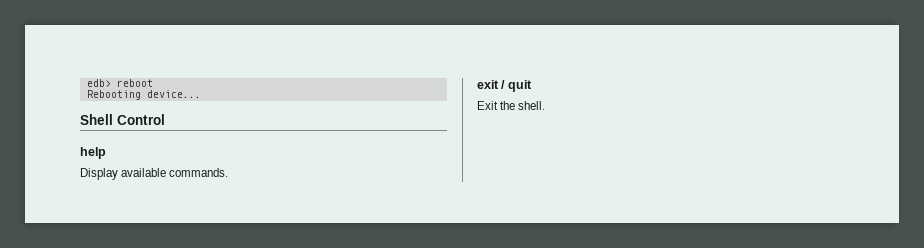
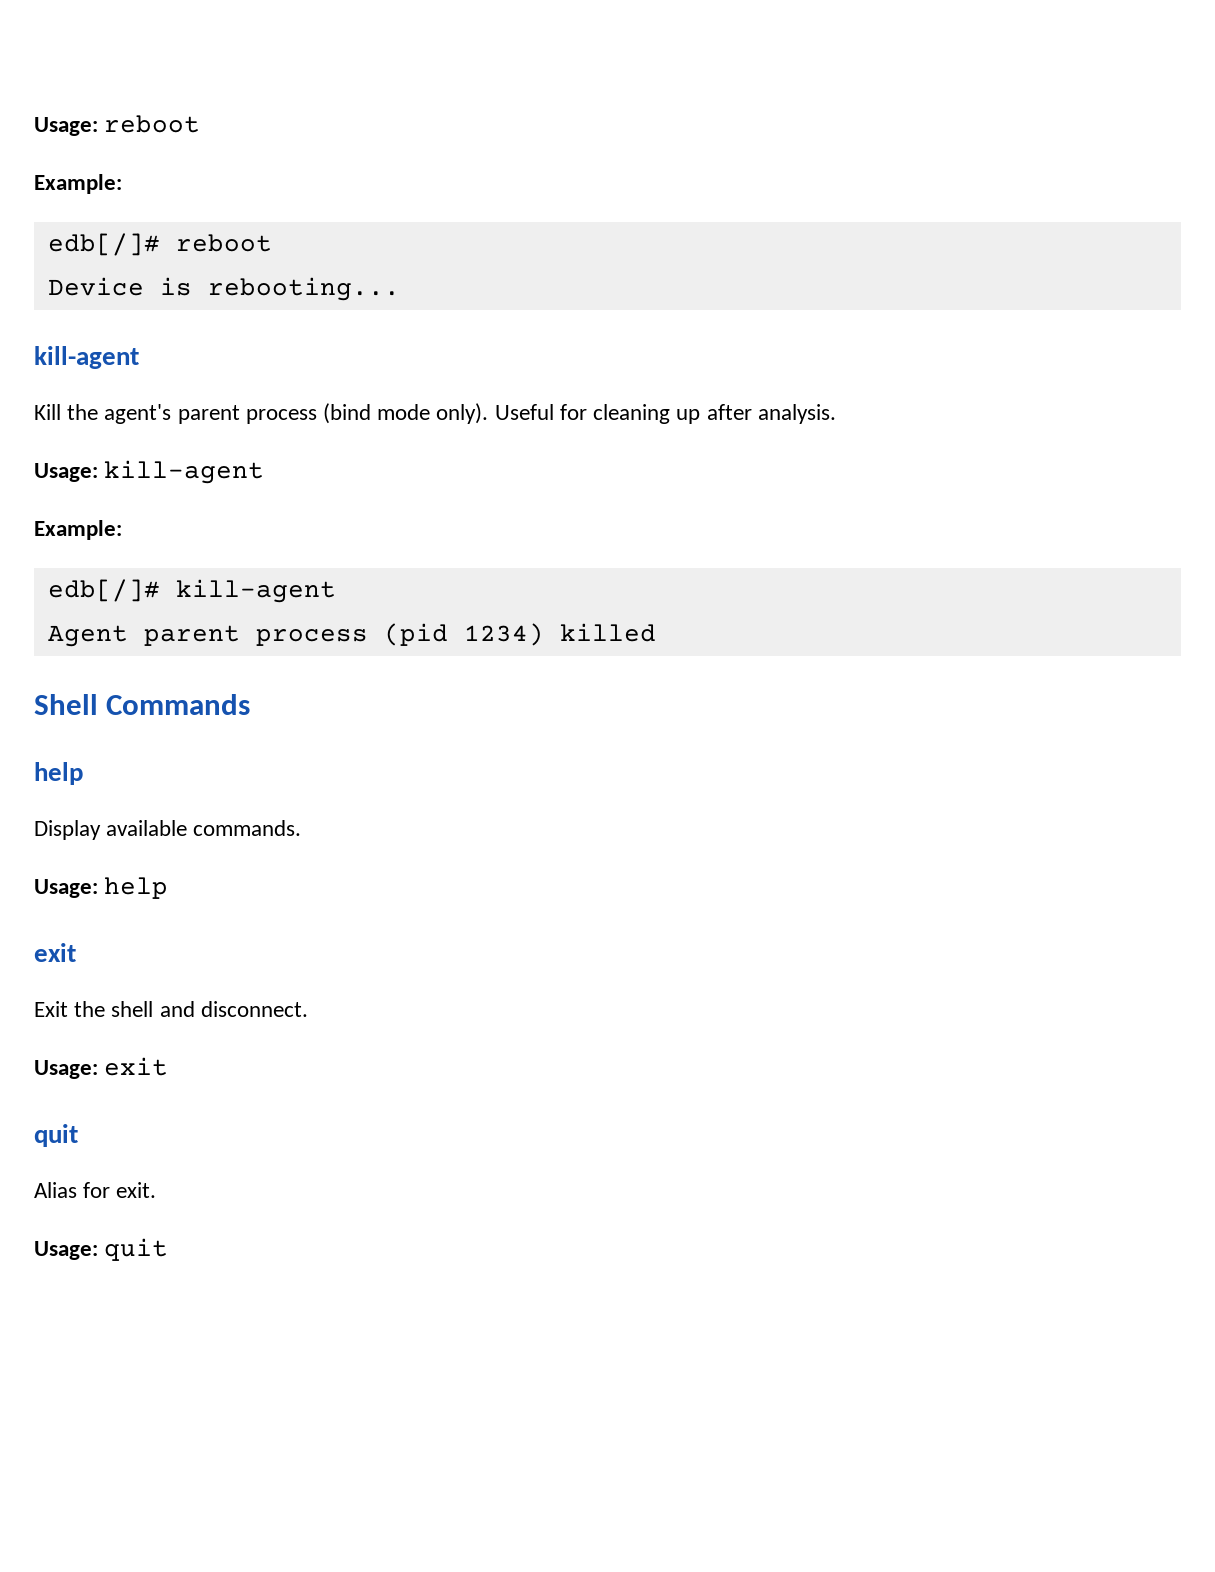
[86,79,153,87] [86,90,201,100] edb> reboot // Rebooting device... -> [34,115,201,136] [34,174,122,194] [47,233,272,256] [47,277,400,301] [34,346,139,369] [34,403,836,424] [34,460,265,484] [34,520,122,540] [47,579,336,603] [47,623,656,647] Usage: reboot // Example: // edb[/]# reboot // Device is rebooting... // kill-agent // Kill the agent's parent process (bind mode only). Useful for cleaning up after analysis. // Usage: kill-agent // Example: // edb[/]# kill-agent // Agent parent process (pid 1234) killed
[117,114,165,125] Control -> [106,694,251,715] Commands
[477,80,532,92] // exit / quit -> [34,877,169,899] [34,943,76,962] // Usage: help // exit
[518,101,546,110] shell. -> [111,1001,308,1017] [34,1057,169,1079] [34,1124,78,1147] [34,1182,157,1198] [34,1238,169,1261] shell and disconnect. // Usage: exit // quit // Alias for exit. // Usage: quit

